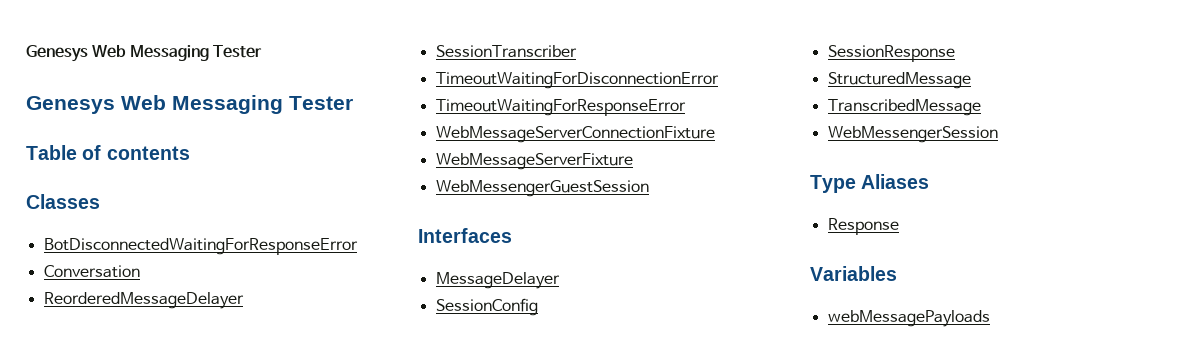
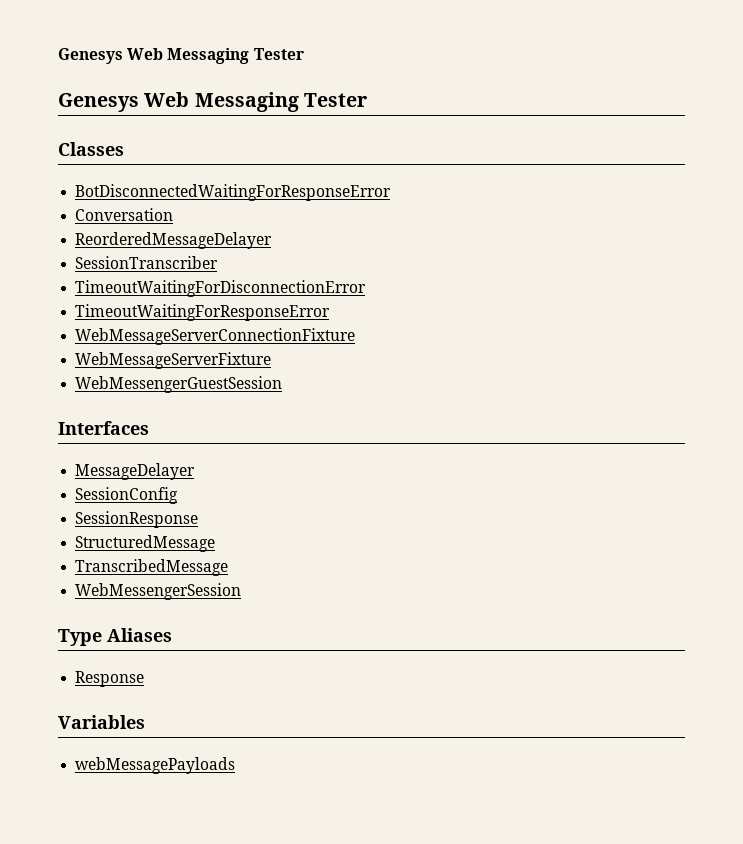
[26,145,190,160] // Table of contents -> (367, 100) none

